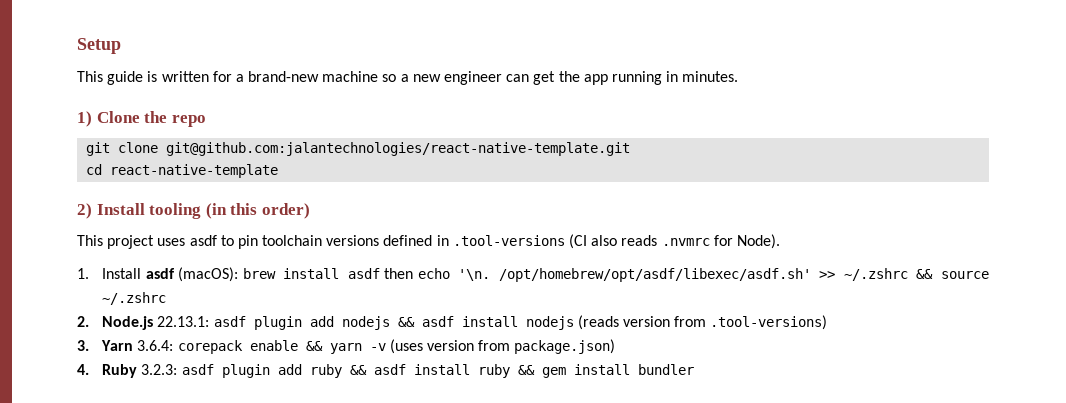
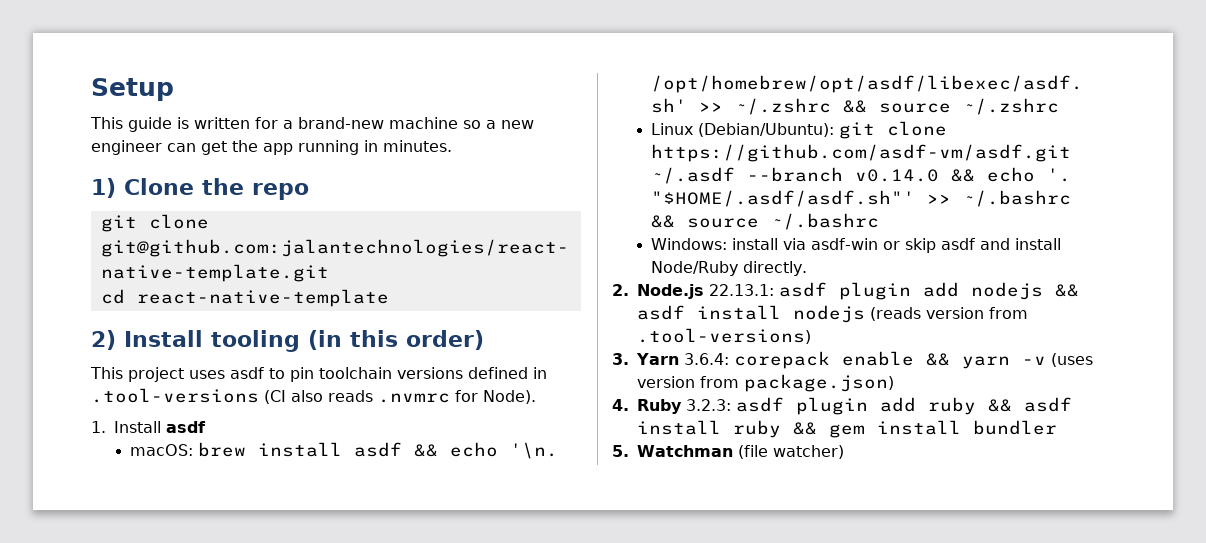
[178,267,239,282] (macOS): -> [129,444,193,456] // macOS:
[384,268,414,279] then -> [413,444,438,457] &&
(167, 298) none -> [650,121,947,139] [650,144,1071,162] [650,167,1071,184] [650,190,1071,207] [650,213,879,230] [650,238,1061,253] [650,261,807,276] // Linux (Debian/Ubuntu): git clone https://github.com/asdf-vm/asdf.git ~/.asdf --branch v0.14.0 && echo '. "$HOME/.asdf/asdf.sh"' >> ~/.bashrc && source ~/.bashrc // Windows: install via asdf-win or skip asdf and install Node/Ruby directly.
(694, 369) none -> [612,445,844,459] // 5. Watchman (file watcher)

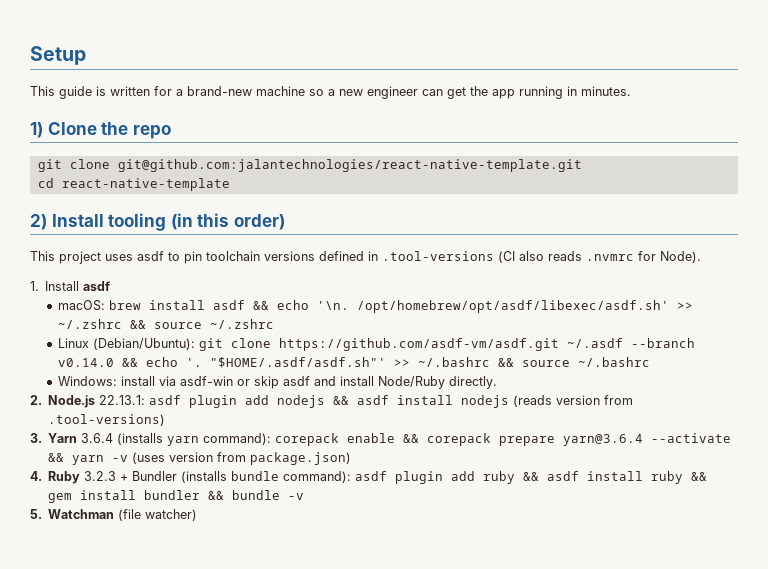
[683,351,914,369] 3.6.4: corepack enable -> [81,433,732,446] 3.6.4 (installs yarn command): corepack enable && corepack prepare yarn@3.6.4 --activate
[686,399,731,411] 3.2.3: -> [84,471,352,483] 3.2.3 + Bundler (installs bundle command):
(1057, 427) none -> [208,490,305,500] && bundle -v

